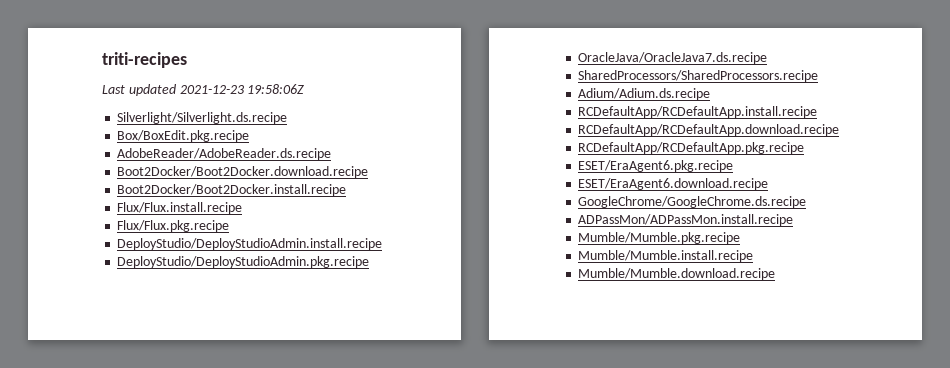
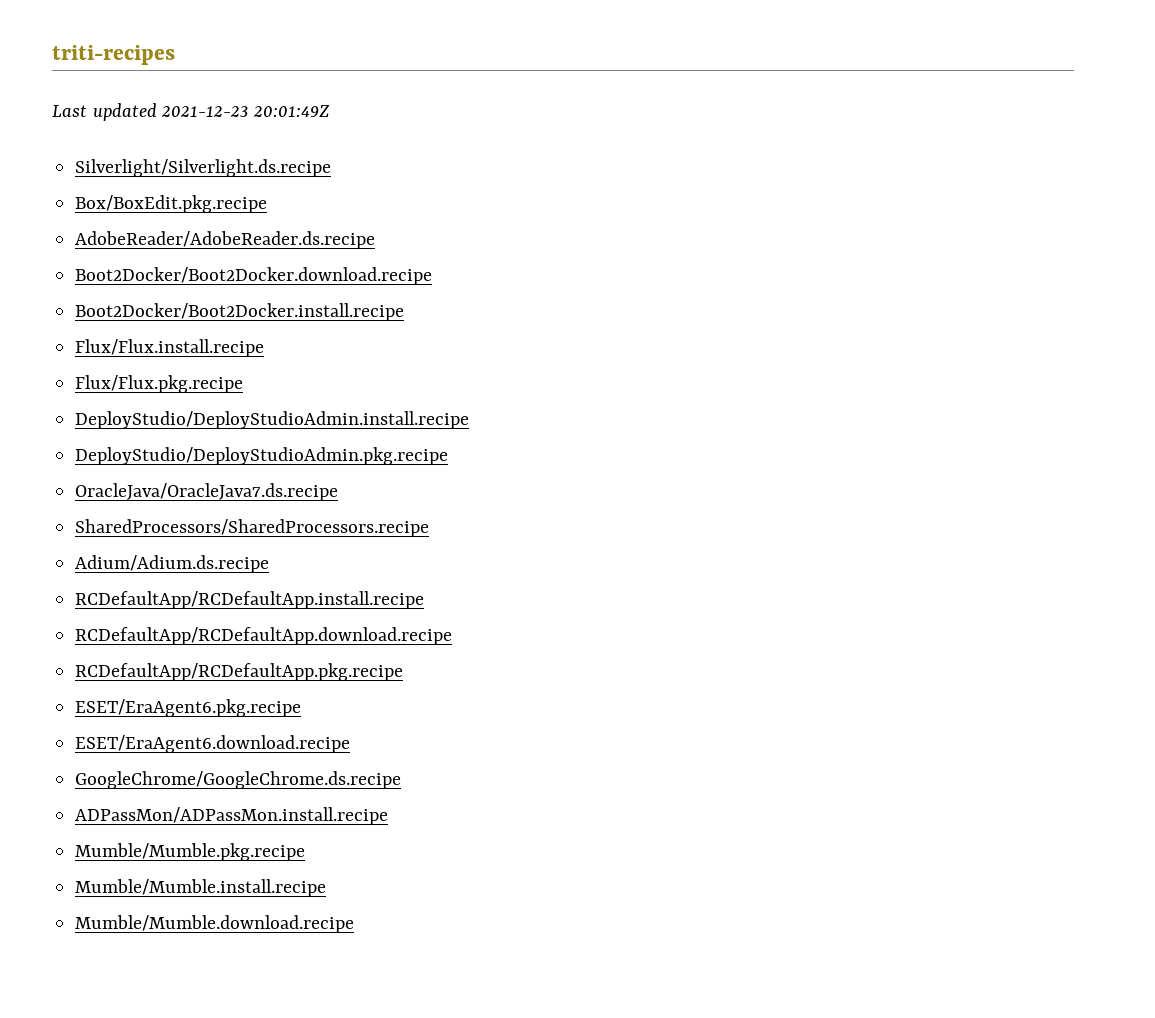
[247,84,305,94] 19:58:06Z -> [253,105,331,117] 20:01:49Z

